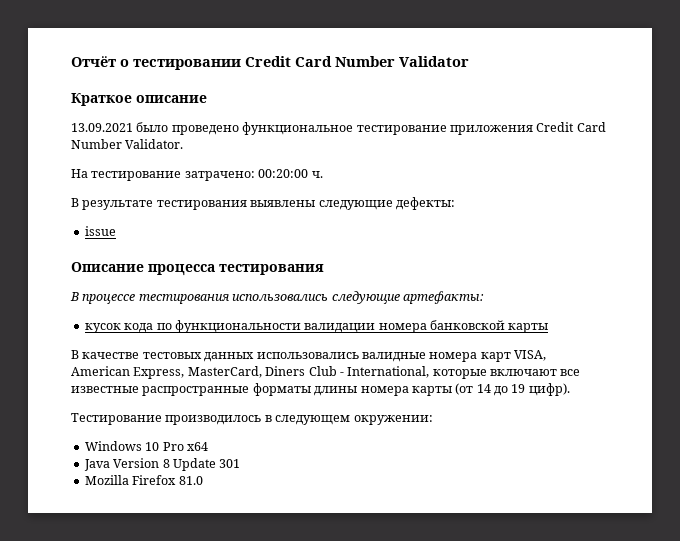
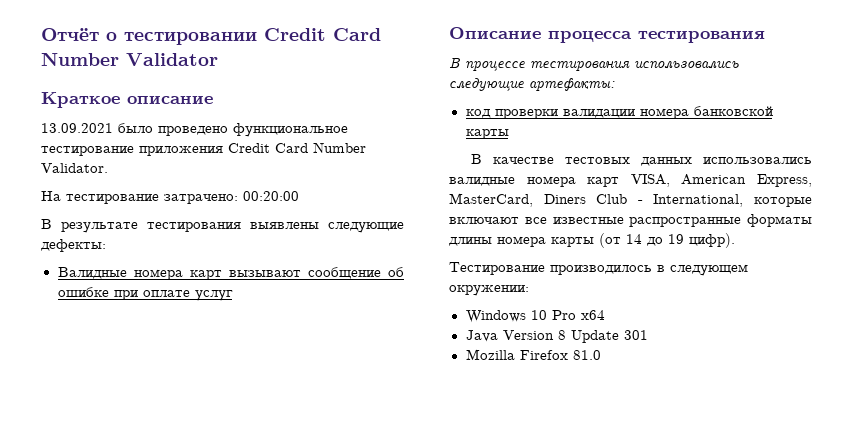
[311,171,323,178] ч. -> (299, 196) none
[84,226,116,236] issue -> [57,267,404,280] [57,287,233,301] Валидные номера карт вызывают сообщение об ошибке при оплате услуг
[84,320,301,333] кусок кода по функциональности -> [465,109,558,119] код проверки

